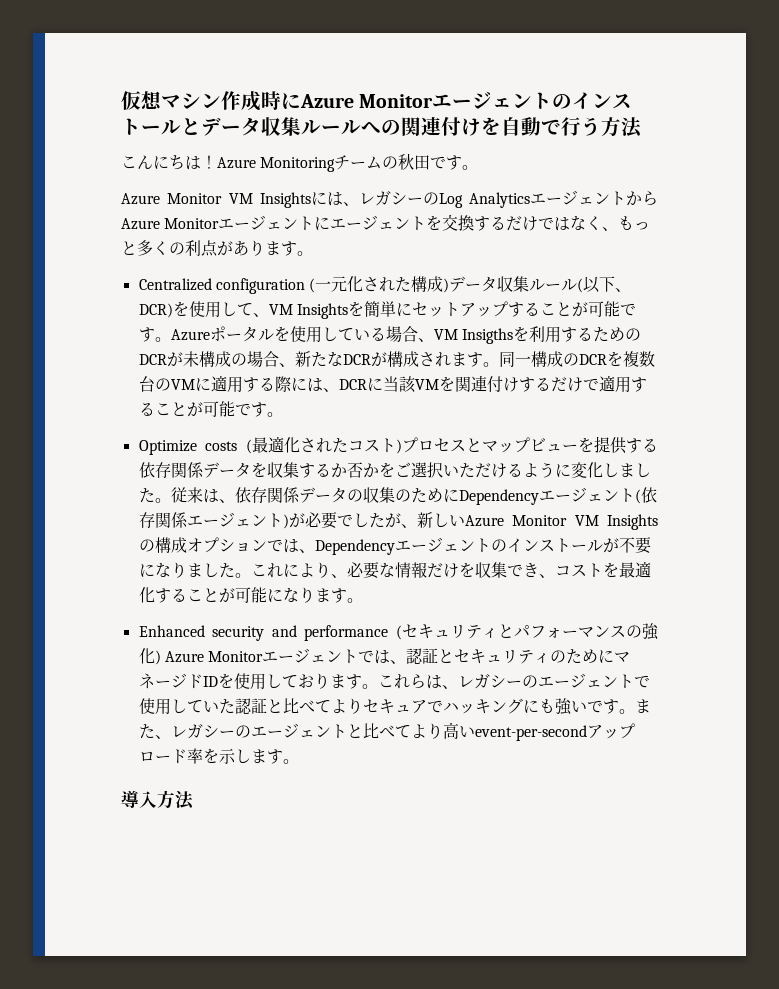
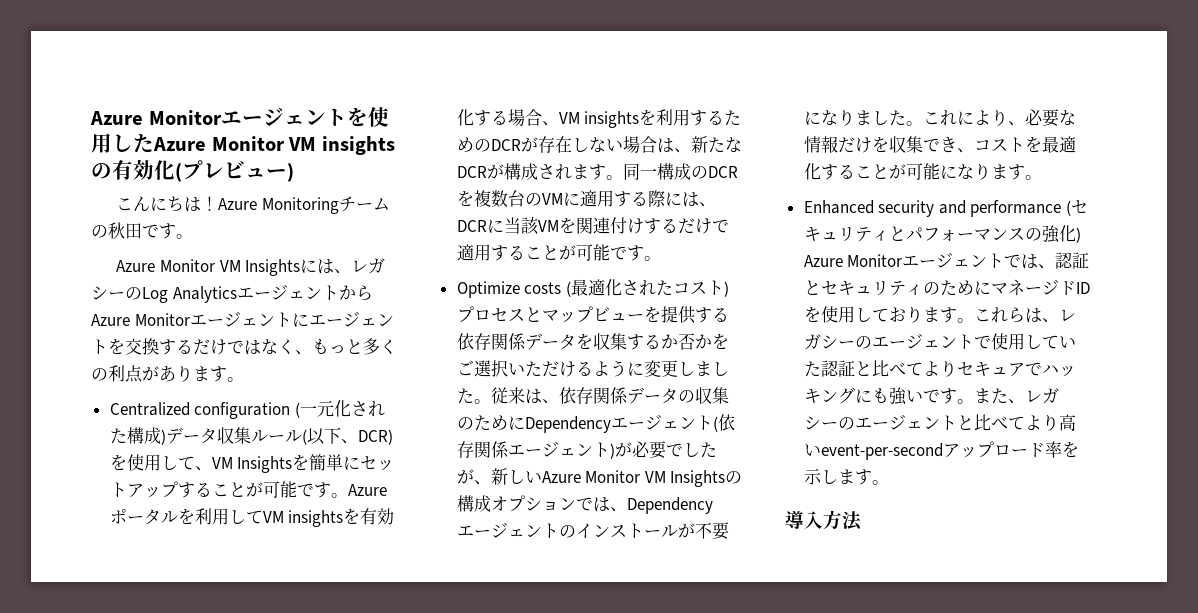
[121,91,633,111] [121,116,642,138] 仮想マシン作成時にAzure Monitorエージェントのインストールとデータ収集ルールへの関連付けを自動で行う方法 -> [90,107,389,127] [91,133,395,155] [91,159,294,182] Azure Monitorエージェントを使用したAzure Monitor VM insightsの有効化(プレビュー)
[289,326,370,343] 使用してい -> [194,508,395,527] [456,109,491,126] 利用してVM insightsを有効化す
[461,328,513,344] Insigths -> [584,111,640,128] insights
[182,351,279,367] 未構成の場合 -> [537,136,674,153] 存在しない場合は
[586,462,603,478] 化 -> [660,360,678,377] 更

